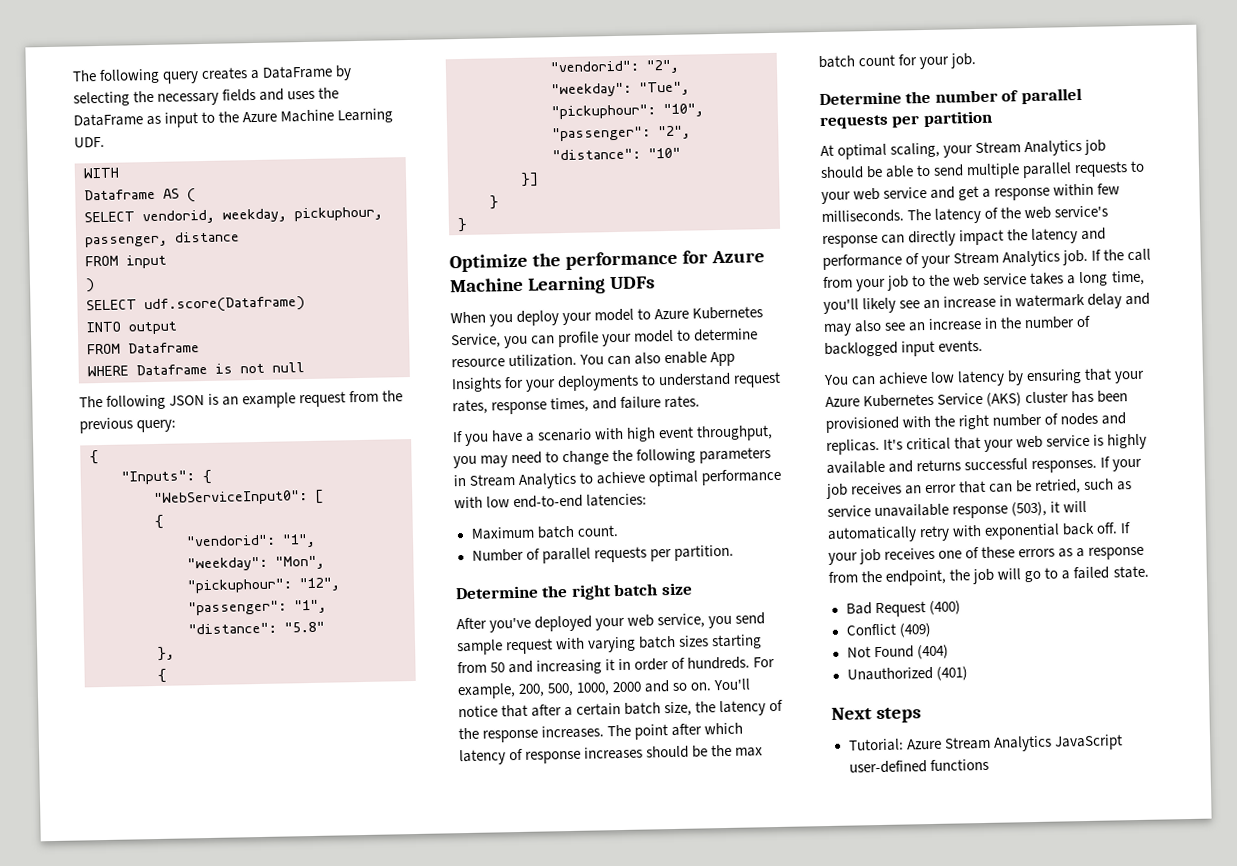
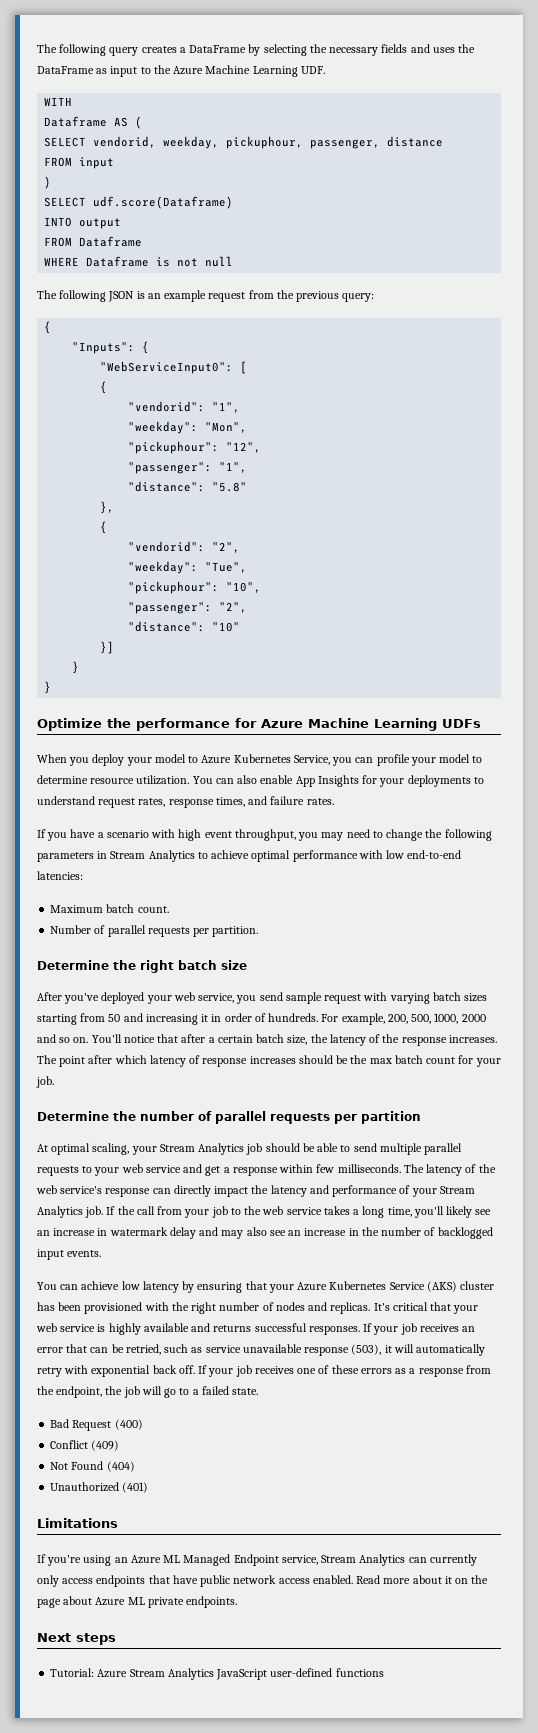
(968, 673) none -> [37,1518,118,1528] [37,1554,477,1566] [37,1575,489,1587] [37,1596,238,1608] // Limitations // If you're using an Azure ML Managed Endpoint service, Stream Analytics can currently only access endpoints that have public network access enabled. Read more about it on the page about Azure ML private endpoints.

